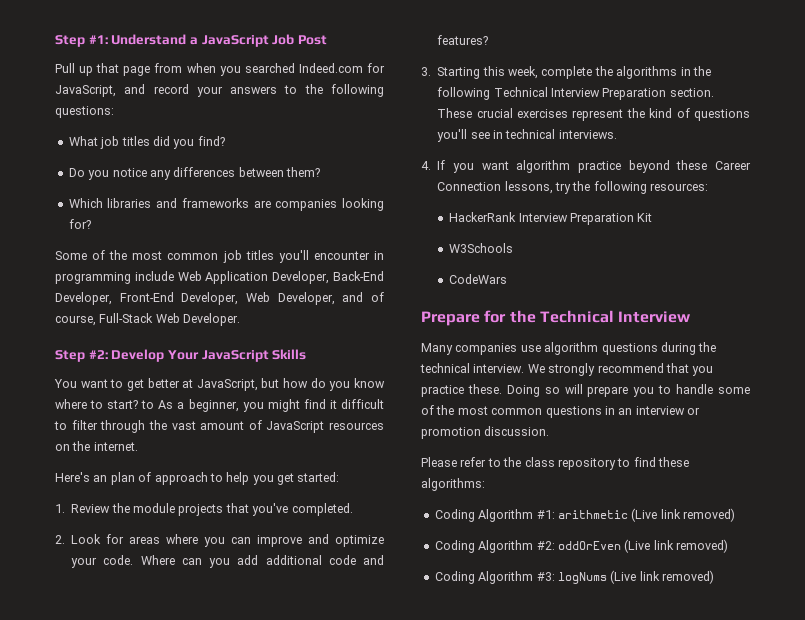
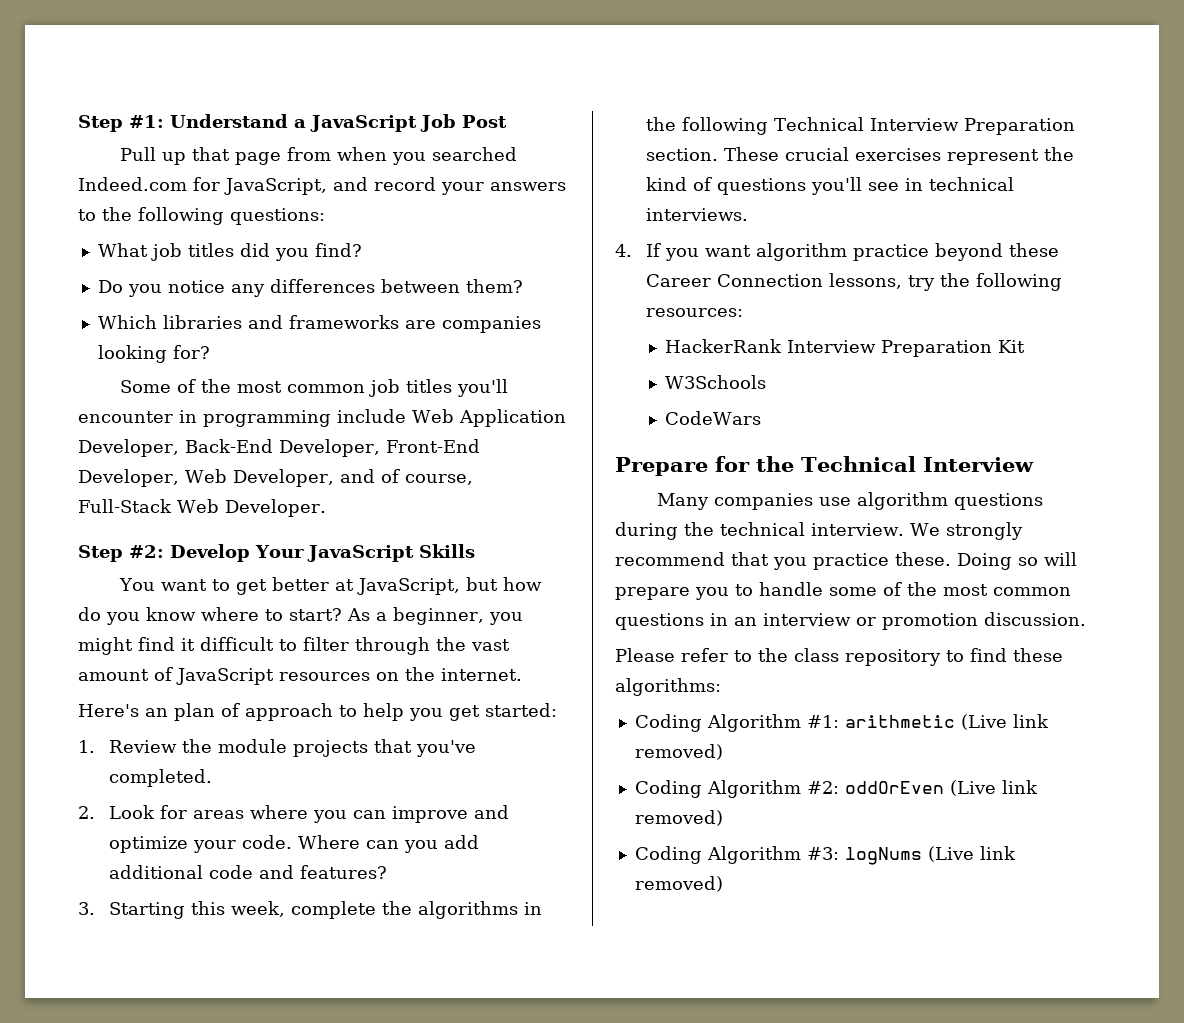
[141,400,155,409] to -> (342, 614) none

